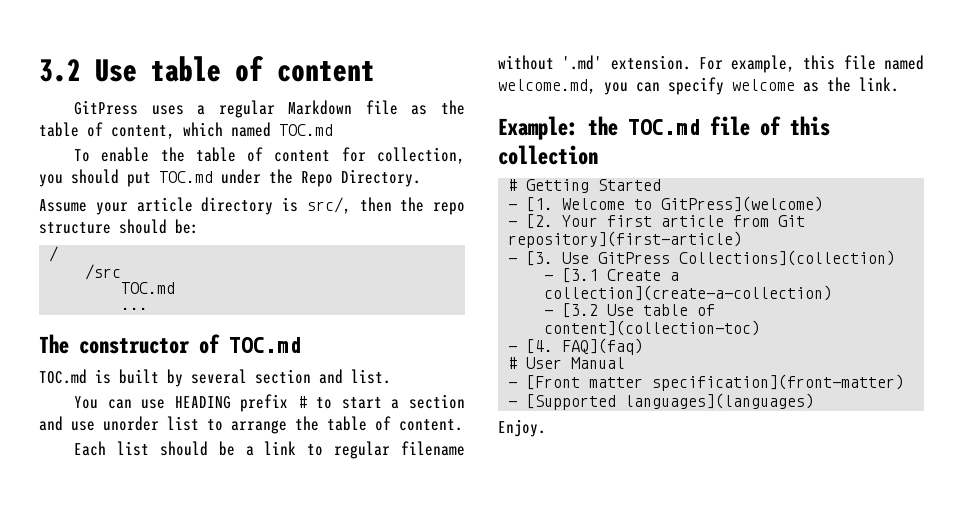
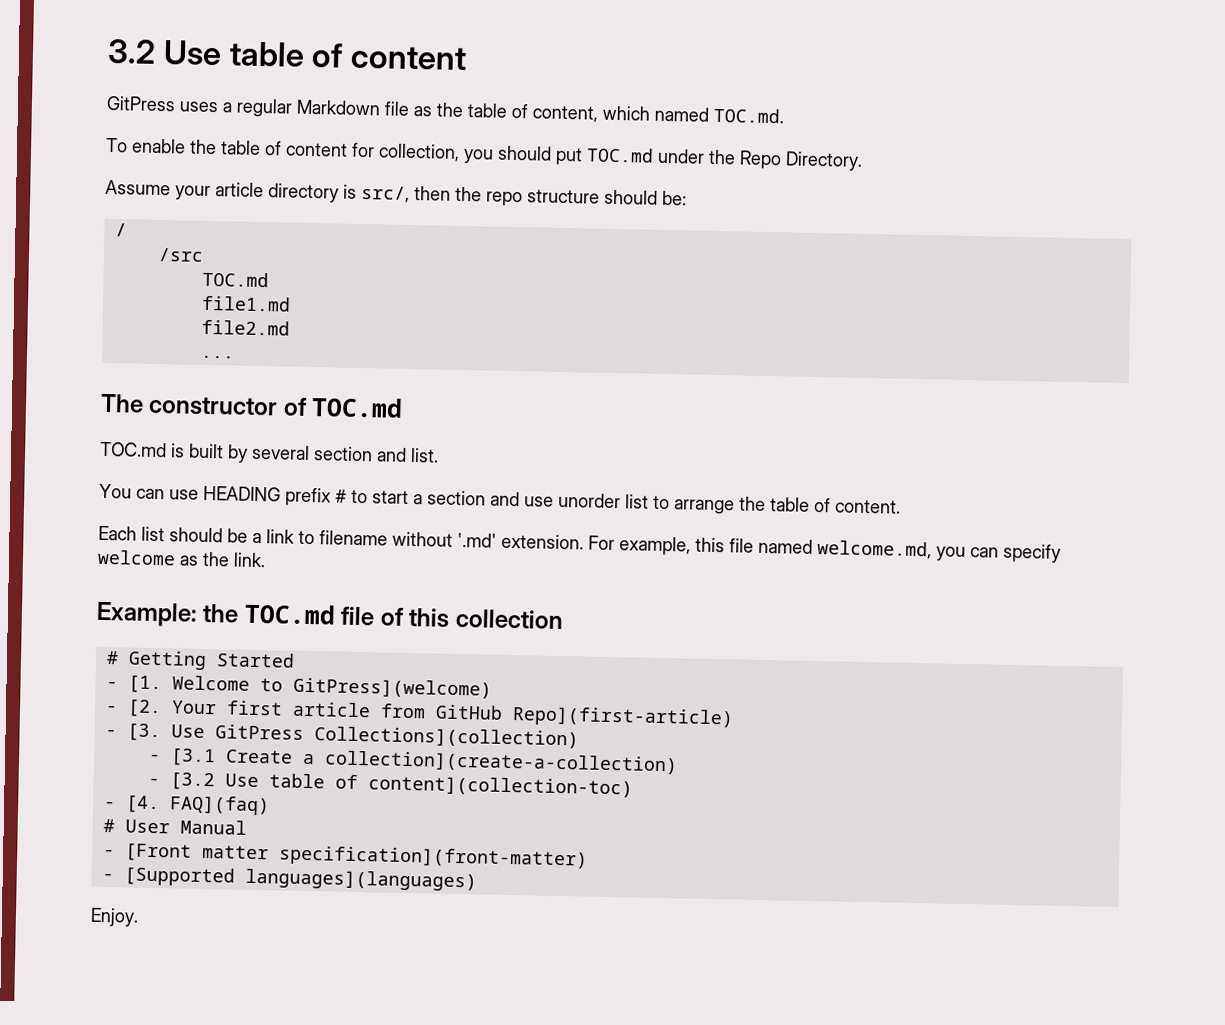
[279,124,333,136] TOC.md -> [713,107,784,124] TOC.md.
(176, 288) none -> [200,295,291,312] [200,319,290,336] // file1.md // file2.md
[334,441,391,459] regular -> (315, 537) none
[778,215,806,227] [508,231,743,248] Git repository](first-article) -> [434,704,734,729] GitHub Repo](first-article)

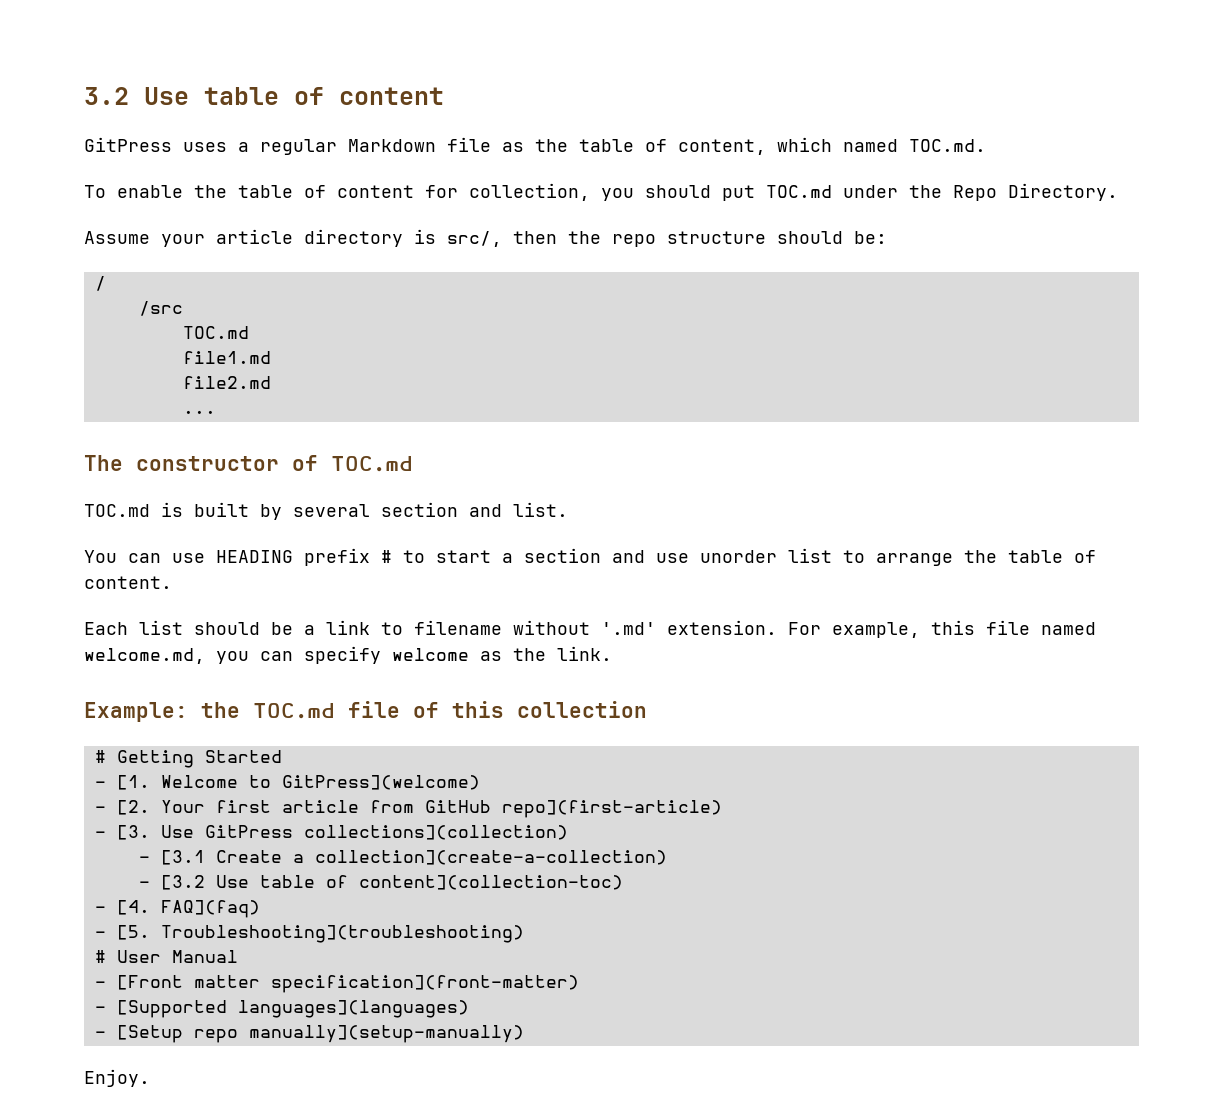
[511,706,734,729] Repo](first-article) -> [501,800,722,818] repo](first-article)
[313,726,579,749] Collections](collection) -> [303,825,568,840] collections](collection)
(270, 805) none -> [94,925,524,943] // - [5. Troubleshooting](troubleshooting)
(477, 880) none -> [94,1025,524,1043] // - [Setup repo manually](setup-manually)

